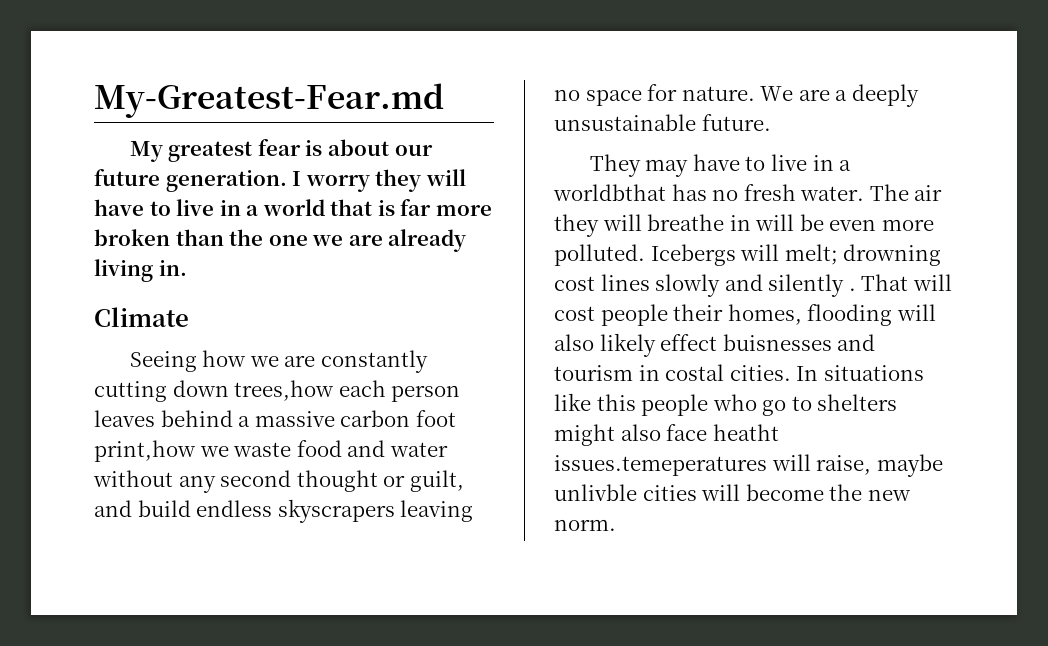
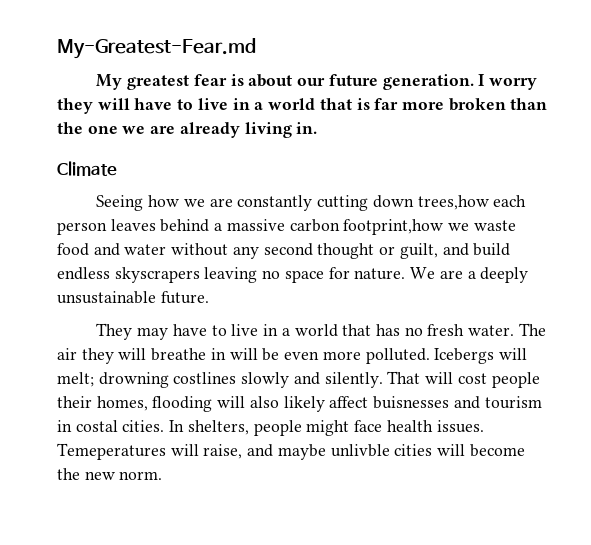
[415,410,456,427] [94,440,196,462] foot print,how -> [343,219,444,235] footprint,how
[553,184,666,201] worldbthat -> [294,324,372,337] world that
[554,274,856,297] cost lines slowly and silently . -> [173,372,383,388] costlines slowly and silently.
[660,334,718,351] effect -> [329,396,369,408] affect
[823,365,924,381] [554,393,898,416] [554,424,779,446] [554,455,767,476] situations like this people who go to shelters might also face heatht issues.temeperatures -> [187,420,484,436] [57,443,166,460] shelters, people might face health issues. Temeperatures
(872, 465) none -> [247,444,274,457] and

